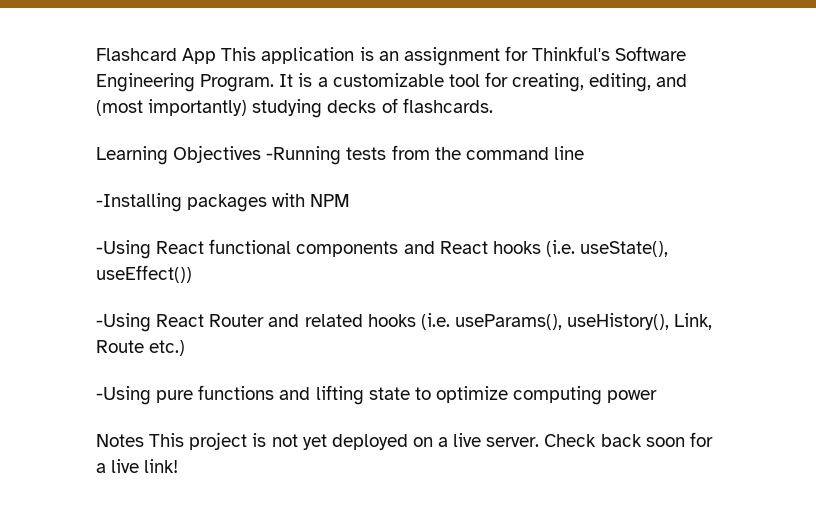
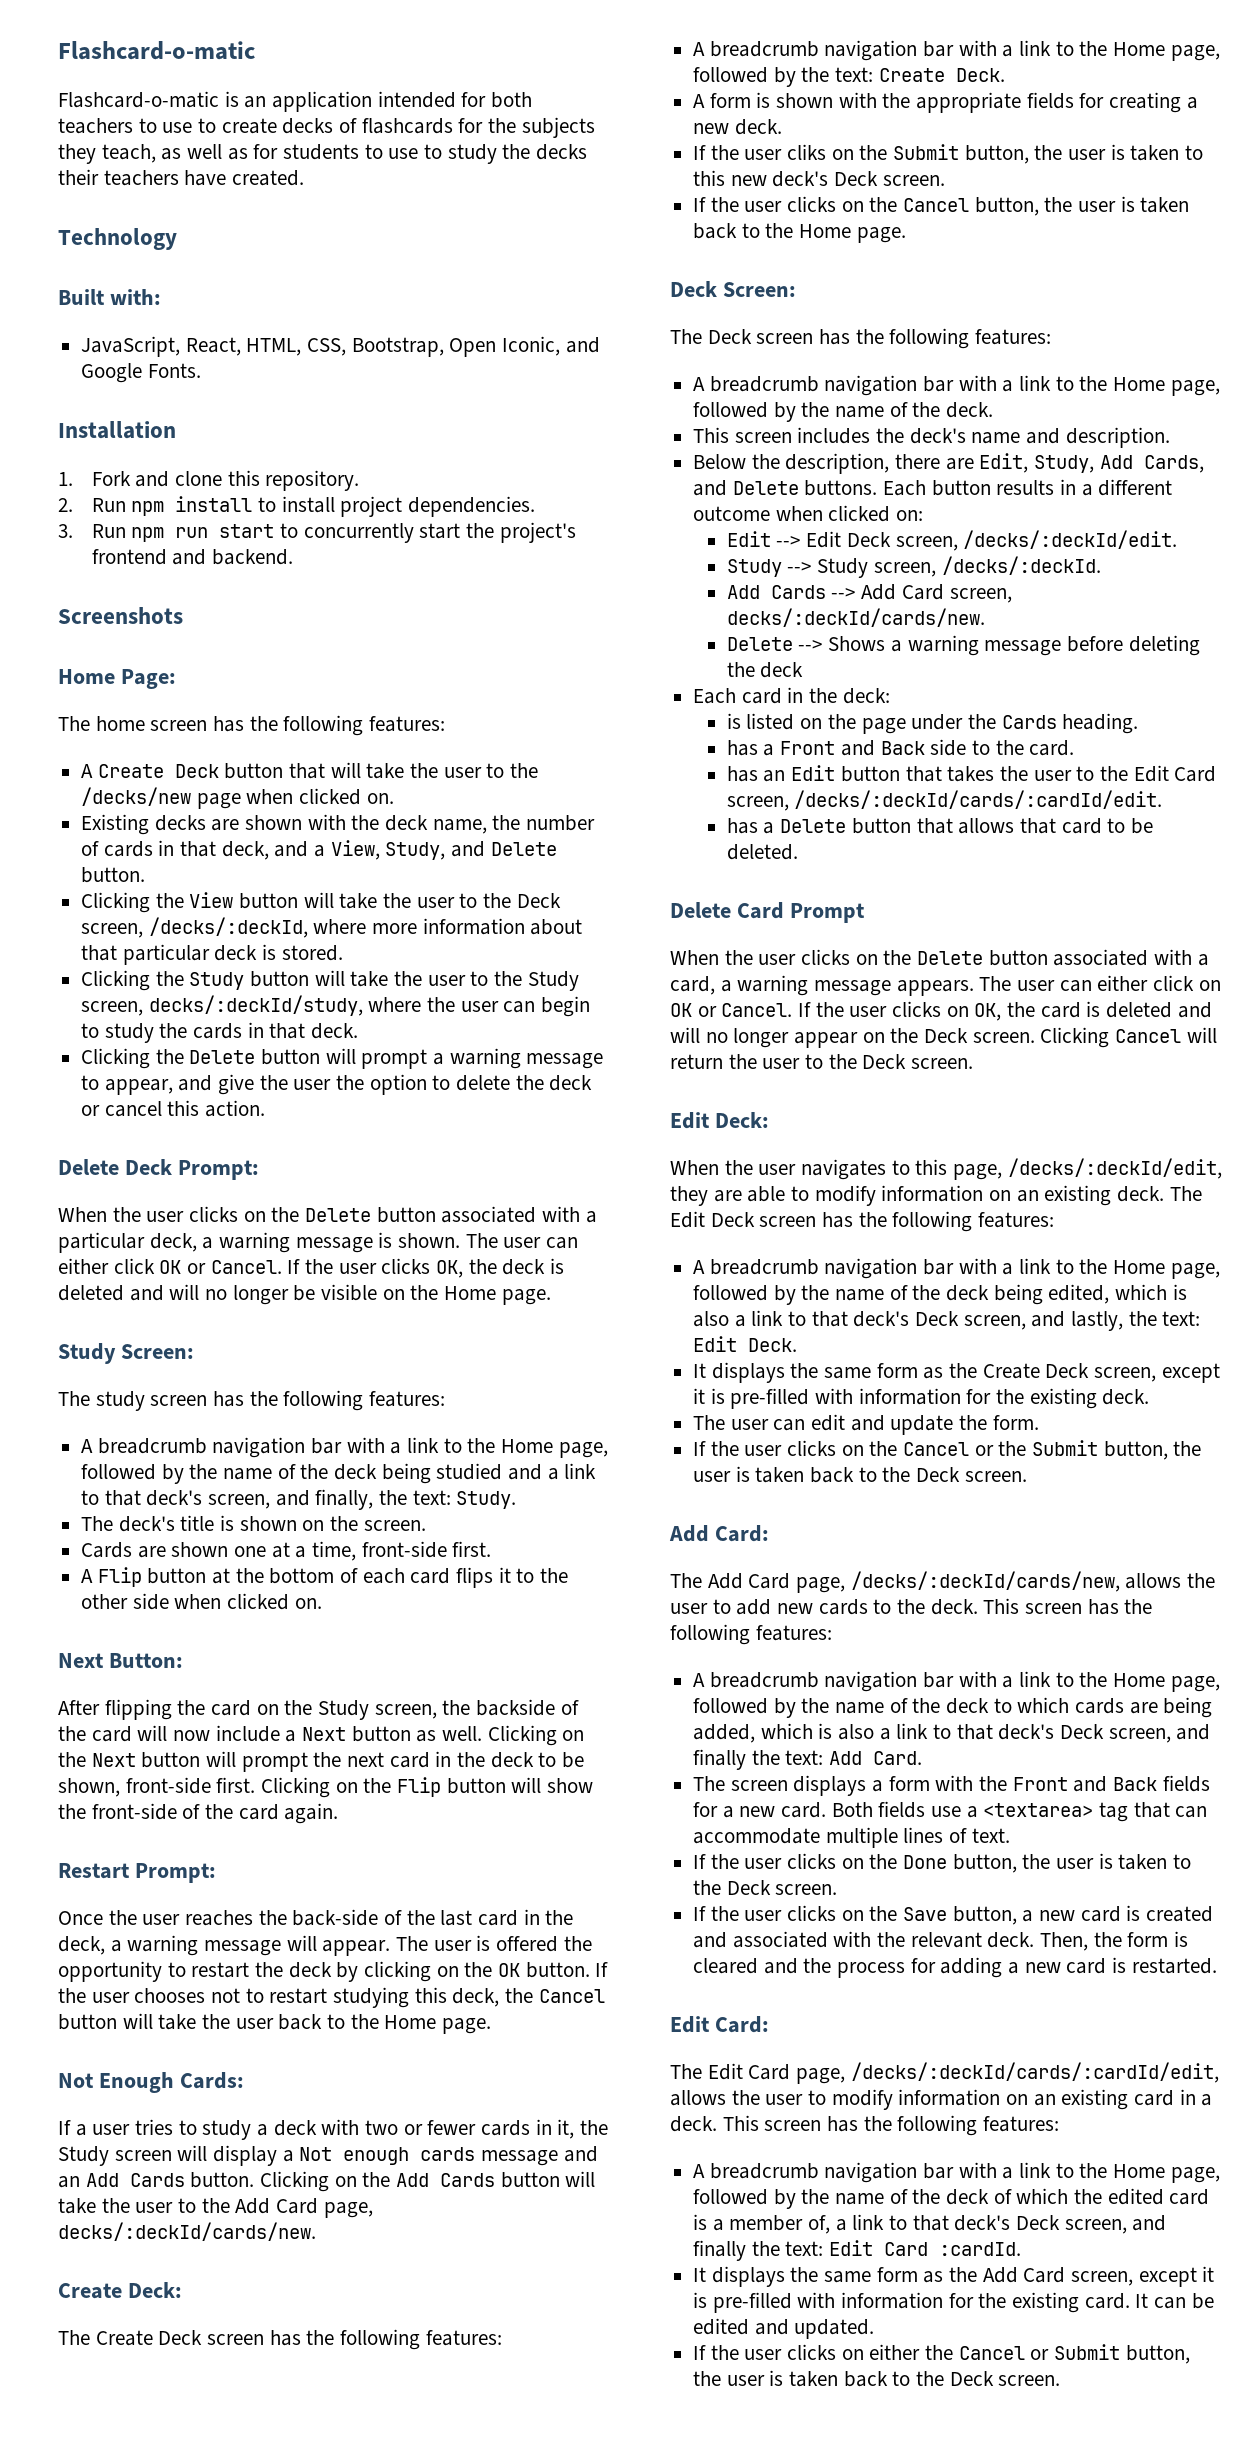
[96,46,687,66] [96,72,688,92] [96,98,493,118] [96,145,584,165] [96,193,351,212] [96,239,669,259] [96,265,192,283] [96,313,713,332] [96,340,186,356] [96,385,658,405] [96,432,713,450] [96,459,179,473] Flashcard App This application is an assignment for Thinkful's Software Engineering Program. It is a customizable tool for creating, editing, and (most importantly) studying decks of flashcards. // Learning Objectives -Running tests from the command line // -Installing packages with NPM // -Using React functional components and React hooks (i.e. useState(), useEffect()) // -Using React Router and related hooks (i.e. useParams(), useHistory(), Link, Route etc.) // -Using pure functions and lifting state to optimize computing power // Notes This project is not yet deployed on a live server. Check back soon for a live link! -> [58,41,255,60] [58,91,533,112] [58,117,595,138] [58,144,588,164] [58,169,305,186] [58,228,177,250] [58,289,161,305] [81,336,600,357] [81,363,201,383] [58,421,176,439] [58,470,360,491] [58,496,536,517] [58,522,576,543] [91,549,294,565] [58,607,183,624] [58,669,176,689] [58,715,446,736] [81,762,539,779] [81,787,394,809] [81,814,596,835] [81,840,557,860] [81,867,146,883] [81,892,561,913] [81,917,583,938] [81,944,343,965] [81,970,579,991] [81,995,591,1017] [81,1022,359,1043] [81,1048,604,1069] [81,1074,593,1095] [81,1100,266,1117] [58,1159,259,1180] [58,1206,597,1223] [58,1232,579,1253] [58,1258,565,1278] [58,1284,551,1305] [58,1343,194,1364] [58,1390,446,1411] [81,1437,608,1458] [81,1463,597,1484] [81,1489,517,1510] [81,1515,426,1532] [81,1541,492,1561] [81,1567,569,1588] [81,1593,322,1610] [58,1653,183,1668] [58,1699,579,1720] [58,1725,585,1746] [58,1751,585,1772] [58,1777,594,1798] [58,1803,339,1824] [58,1863,216,1883] [58,1909,574,1926] [58,1935,592,1956] [58,1961,609,1982] [58,1987,605,2008] [58,2013,492,2034] [58,2072,244,2093] [58,2119,609,2140] [58,2145,598,2166] [58,2171,596,2192] [58,2198,373,2218] [58,2222,316,2241] [58,2282,182,2299] [58,2329,502,2350] [693,40,1220,61] [693,67,1005,87] [693,92,1198,113] [693,119,782,135] [693,144,1204,164] [693,170,945,187] [693,196,1190,216] [693,223,906,243] [670,281,796,297] [670,328,1052,349] [693,375,1220,396] [693,402,994,422] [693,427,1170,448] [693,453,1204,474] [693,479,1173,496] [693,505,924,522] [726,530,1178,551] [726,556,1101,578] [726,584,1012,603] [726,608,985,627] [726,635,1200,656] [726,662,804,678] [693,687,890,704] [726,713,1139,734] [726,739,1075,756] [726,765,1217,782] [726,790,1163,811] [726,818,1153,834] [726,844,798,860] [670,902,865,923] [670,949,1209,966] [670,975,1221,996] [670,1001,1212,1021] [670,1027,1217,1048] [670,1054,974,1069] [670,1112,769,1129] [670,1158,1222,1180] [670,1185,1202,1206] [670,1211,1055,1232] [693,1258,1220,1279] [693,1284,1187,1305] [693,1310,1201,1331] [693,1336,798,1352] [693,1362,1220,1383] [693,1388,1150,1409] [693,1414,1039,1435] [693,1440,1202,1460] [693,1466,1027,1483] [669,1525,769,1542] [670,1571,1216,1593] [670,1598,1153,1615] [670,1624,832,1645] [693,1671,1220,1692] [693,1697,1213,1718] [693,1723,1211,1743] [693,1749,923,1770] [693,1775,1210,1796] [693,1801,1208,1822] [693,1827,1010,1848] [693,1853,1192,1873] [693,1880,838,1895] [693,1905,1214,1925] [693,1931,1189,1951] [693,1957,1217,1978] [670,2016,769,2033] [670,2062,1219,2084] [670,2089,1213,2110] [670,2115,1060,2136] [693,2162,1220,2183] [693,2188,1210,2209] [693,2214,1167,2234] [693,2240,1022,2261] [693,2266,1215,2287] [693,2292,1214,2313] [693,2318,875,2339] [693,2344,1190,2364] [693,2370,1061,2387] Flashcard-o-matic // Flashcard-o-matic is an application intended for both teachers to use to create decks of flashcards for the subjects they teach, as well as for students to use to study the decks their teachers have created. // Technology // Built with: // JavaScript, React, HTML, CSS, Bootstrap, Open Iconic, and Google Fonts. // Installation // 1. Fork and clone this repository. // 2. Run npm install to install project dependencies. // 3. Run npm run start to concurrently start the project's frontend and backend. // Screenshots // Home Page: // The home screen has the following features: // A Create Deck button that will take the user to the /decks/new page when clicked on. // Existing decks are shown with the deck name, the number of cards in that deck, and a View, Study, and Delete button. // Clicking the View button will take the user to the Deck screen, /decks/:deckId, where more information about that particular deck is stored. // Clicking the Study button will take the user to the Study screen, decks/:deckId/study, where the user can begin to study the cards in that deck. // Clicking the Delete button will prompt a warning message to appear, and give the user the option to delete the deck or cancel this action. // Delete Deck Prompt: // When the user clicks on the Delete button associated with a particular deck, a warning message is shown. The user can either click OK or Cancel. If the user clicks OK, the deck is deleted and will no longer be visible on the Home page. // Study Screen: // The study screen has the following features: // A breadcrumb navigation bar with a link to the Home page, followed by the name of the deck being studied and a link to that deck's screen, and finally, the text: Study. // The deck's title is shown on the screen. // Cards are shown one at a time, front-side first. // A Flip button at the bottom of each card flips it to the other side when clicked on. // Next Button: // After flipping the card on the Study screen, the backside of the card will now include a Next button as well. Clicking on the Next button will prompt the next card in the deck to be shown, front-side first. Clicking on the Flip button will show the front-side of the card again. // Restart Prompt: // Once the user reaches the back-side of the last card in the deck, a warning message will appear. The user is offered the opportunity to restart the deck by clicking on the OK button. If the user chooses not to restart studying this deck, the Cancel button will take the user back to the Home page. // Not Enough Cards: // If a user tries to study a deck with two or fewer cards in it, the Study screen will display a Not enough cards message and an Add Cards button. Clicking on the Add Cards button will take the user to the Add Card page, decks/:deckId/cards/new. // Create Deck: // The Create Deck screen has the following features: // A breadcrumb navigation bar with a link to the Home page, followed by the text: Create Deck. // A form is shown with the appropriate fields for creating a new deck. // If the user cliks on the Submit button, the user is taken to this new deck's Deck screen. // If the user clicks on the Cancel button, the user is taken back to the Home page. // Deck Screen: // The Deck screen has the following features: // A breadcrumb navigation bar with a link to the Home page, followed by the name of the deck. // This screen includes the deck's name and description. // Below the description, there are Edit, Study, Add Cards, and Delete buttons. Each button results in a different outcome when clicked on: // Edit --> Edit Deck screen, /decks/:deckId/edit. // Study --> Study screen, /decks/:deckId. // Add Cards --> Add Card screen, decks/:deckId/cards/new. // Delete --> Shows a warning message before deleting the deck // Each card in the deck: // is listed on the page under the Cards heading. // has a Front and Back side to the card. // has an Edit button that takes the user to the Edit Card screen, /decks/:deckId/cards/:cardId/edit. // has a Delete button that allows that card to be deleted. // Delete Card Prompt // When the user clicks on the Delete button associated with a card, a warning message appears. The user can either click on OK or Cancel. If the user clicks on OK, the card is deleted and will no longer appear on the Deck screen. Clicking Cancel will return the user to the Deck screen. // Edit Deck: // When the user navigates to this page, /decks/:deckId/edit, they are able to modify information on an existing deck. The Edit Deck screen has the following features: // A breadcrumb navigation bar with a link to the Home page, followed by the name of the deck being edited, which is also a link to that deck's Deck screen, and lastly, the text: Edit Deck. // It displays the same form as the Create Deck screen, except it is pre-filled with information for the existing deck. // The user can edit and update the form. // If the user clicks on the Cancel or the Submit button, the user is taken back to the Deck screen. // Add Card: // The Add Card page, /decks/:deckId/cards/new, allows the user to add new cards to the deck. This screen has the following features: // A breadcrumb navigation bar with a link to the Home page, followed by the name of the deck to which cards are being added, which is also a link to that deck's Deck screen, and finally the text: Add Card. // The screen displays a form with the Front and Back fields for a new card. Both fields use a <textarea> tag that can accommodate multiple lines of text. // If the user clicks on the Done button, the user is taken to the Deck screen. // If the user clicks on the Save button, a new card is created and associated with the relevant deck. Then, the form is cleared and the process for adding a new card is restarted. // Edit Card: // The Edit Card page, /decks/:deckId/cards/:cardId/edit, allows the user to modify information on an existing card in a deck. This screen has the following features: // A breadcrumb navigation bar with a link to the Home page, followed by the name of the deck of which the edited card is a member of, a link to that deck's Deck screen, and finally the text: Edit Card :cardId. // It displays the same form as the Add Card screen, except it is pre-filled with information for the existing card. It can be edited and updated. // If the user clicks on either the Cancel or Submit button, the user is taken back to the Deck screen.

